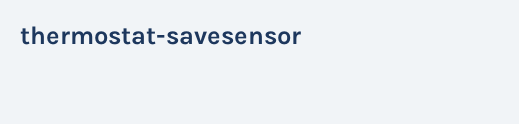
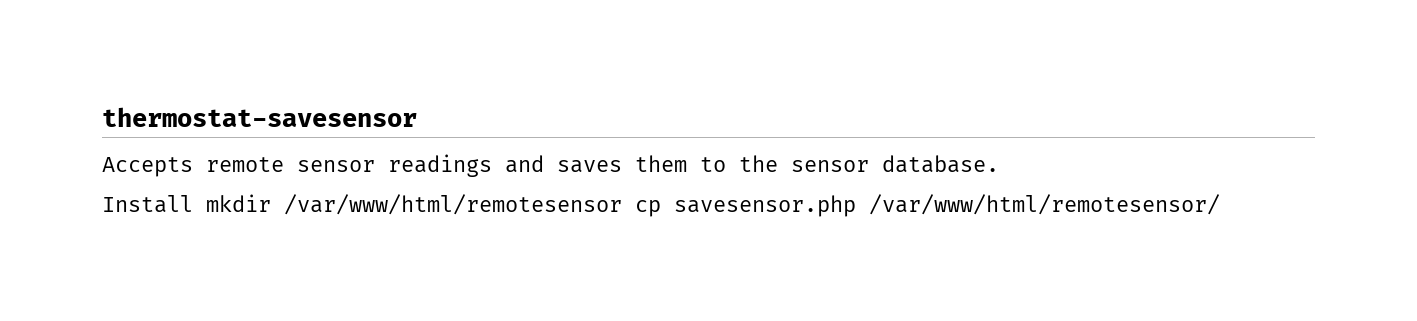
(301, 35) none -> [102,154,999,177] [102,194,1220,217] // Accepts remote sensor readings and saves them to the sensor database. // Install mkdir /var/www/html/remotesensor cp savesensor.php /var/www/html/remotesensor/

